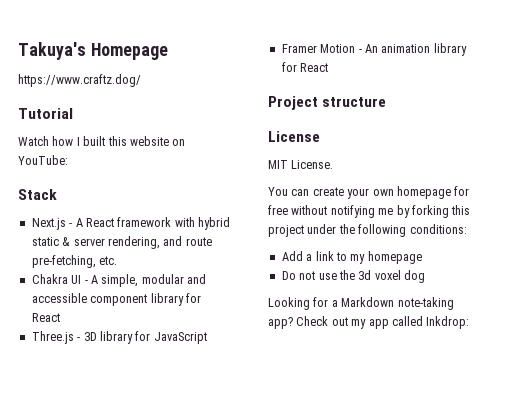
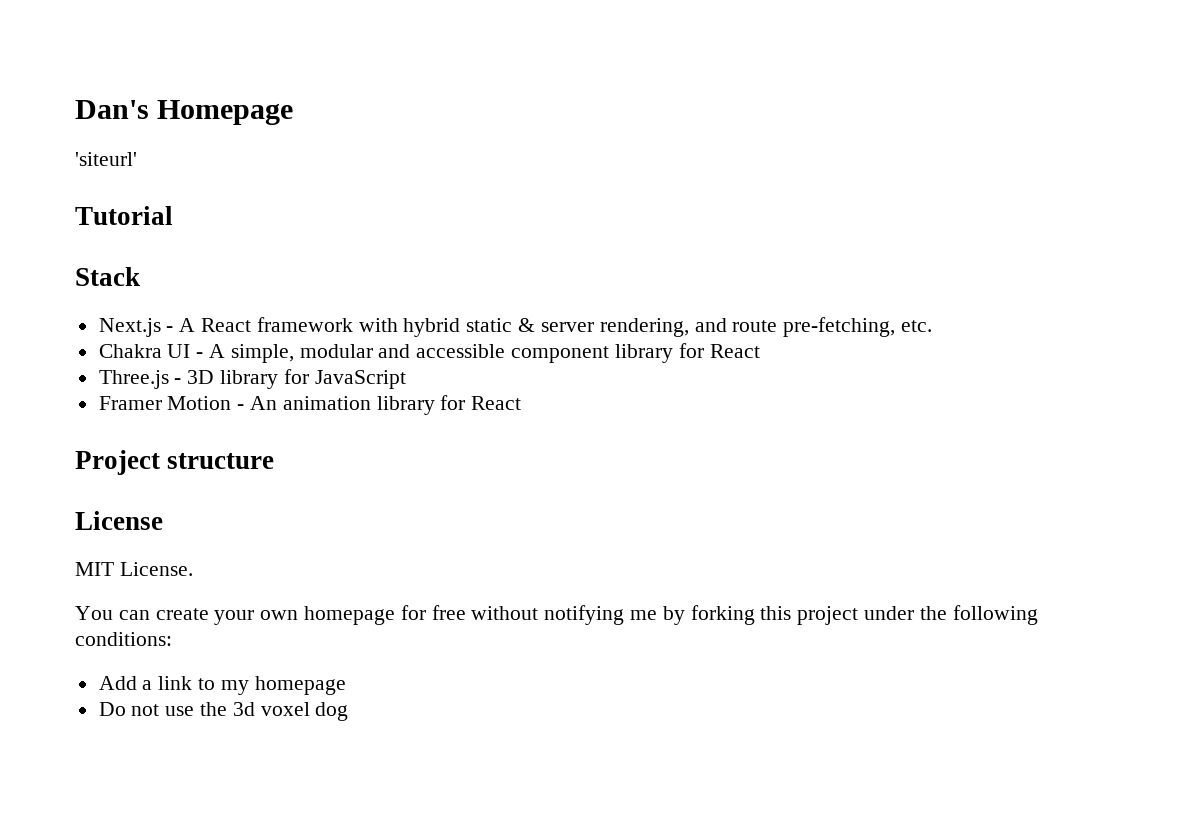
[18,42,86,60] Takuya's -> [75,100,149,119] Dan's
[18,74,141,87] https://www.craftz.dog/ -> [75,152,137,166] 'siteurl'
[18,136,186,146] [18,155,68,165] // Watch how I built this website on YouTube: -> (173, 215) none
[268,297,454,310] [268,316,470,329] // Looking for a Markdown note-taking app? Check out my app called Inkdrop: -> (349, 711) none

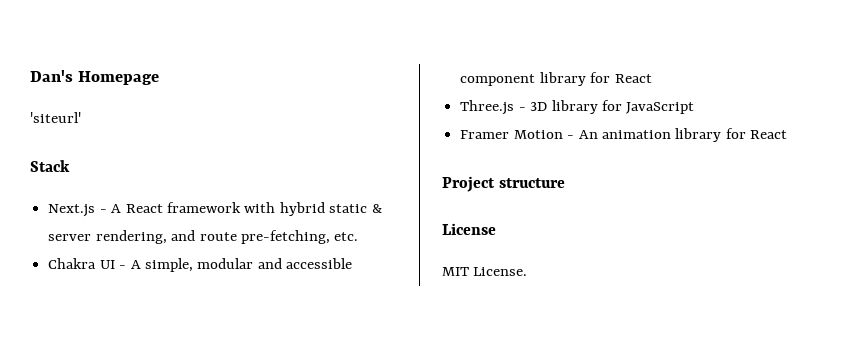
[75,206,173,225] // Tutorial -> (81, 117) none
[75,605,1038,625] [75,632,172,646] [98,676,346,695] [98,702,349,721] // You can create your own homepage for free without notifying me by forking this project under the following conditions: // Add a link to my homepage // Do not use the 3d voxel dog -> (528, 271) none

